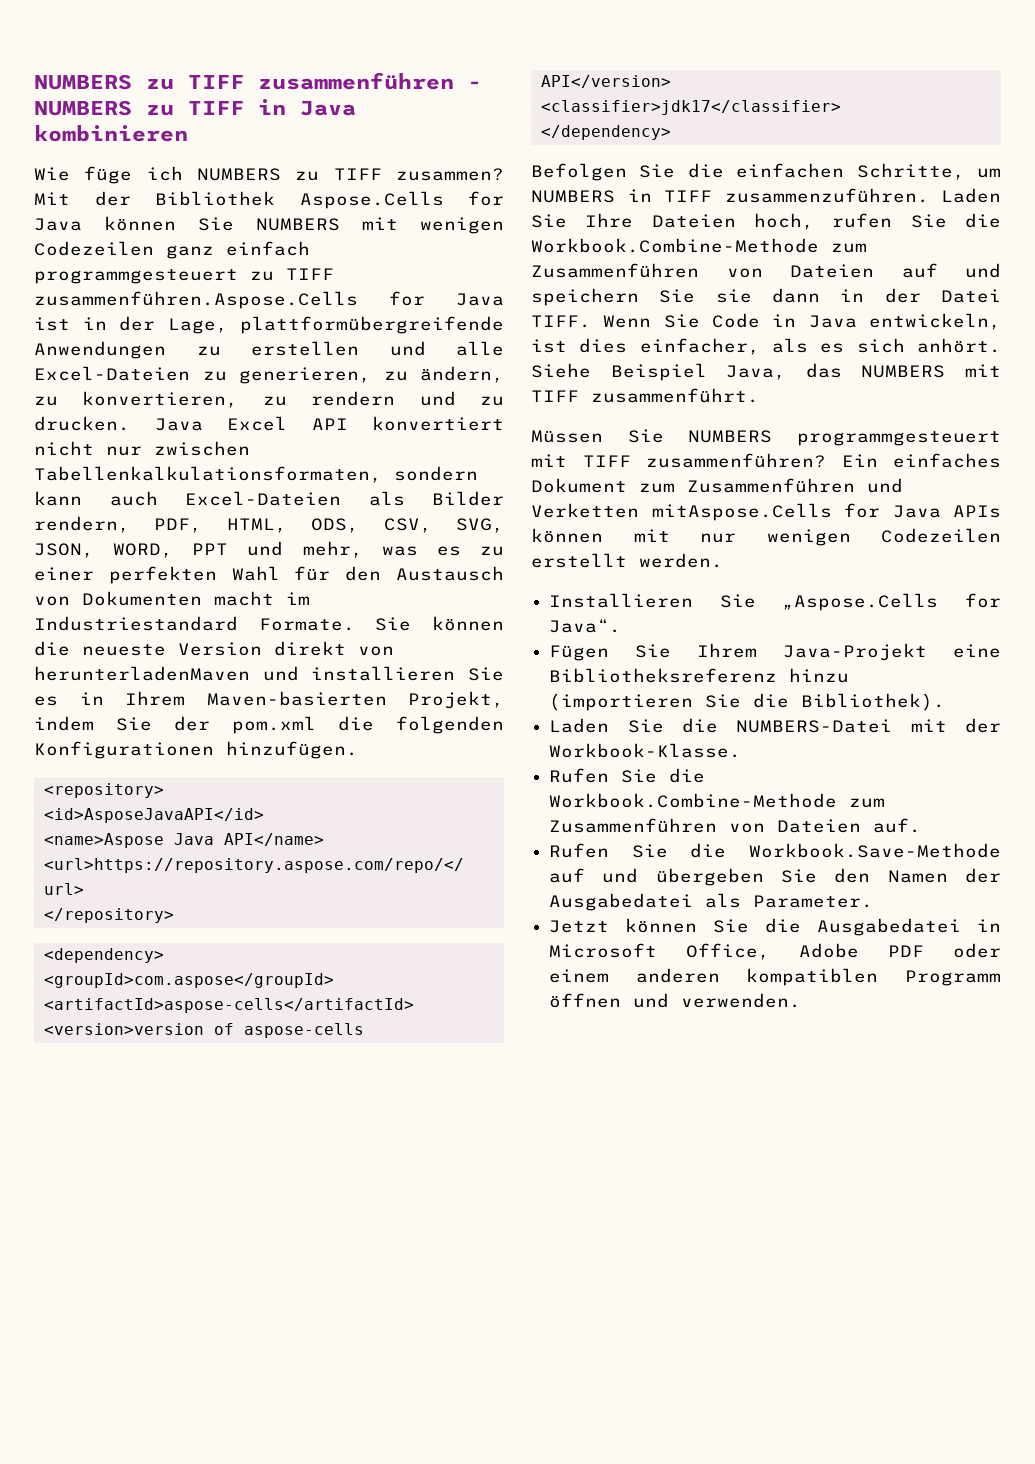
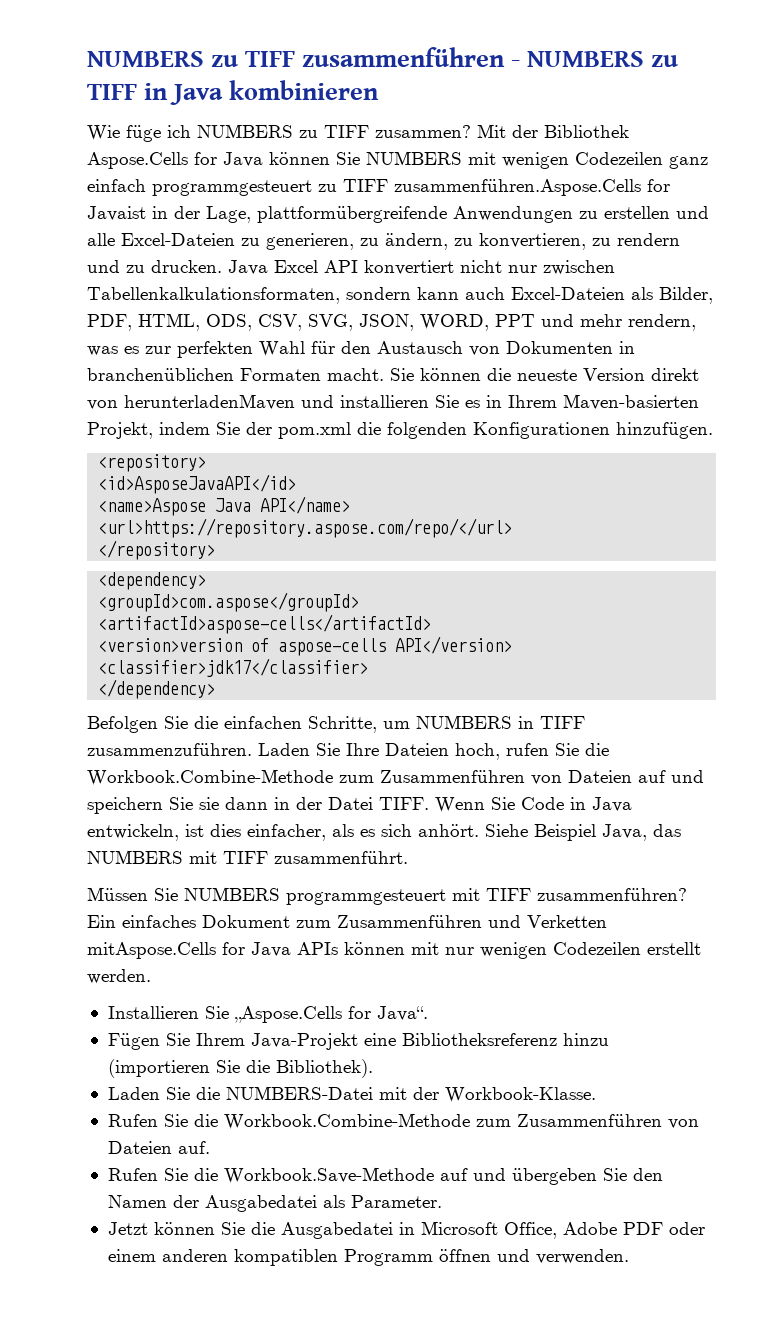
[456,293,504,306] [34,317,70,331] Java ist -> [87,206,146,221] Javaist
[432,491,504,506] [34,516,130,533] Bilder rendern, -> [659,287,713,304] Bilder,
[302,541,505,558] [34,567,94,581] mehr, was es zu einer -> [580,314,696,331] [87,346,171,356] mehr rendern, was es zur
[214,591,310,606] [34,616,355,631] macht im Industriestandard Formate. -> [619,341,635,354] [87,368,384,381] in branchenüblichen Formaten macht.

